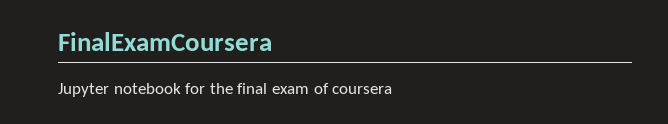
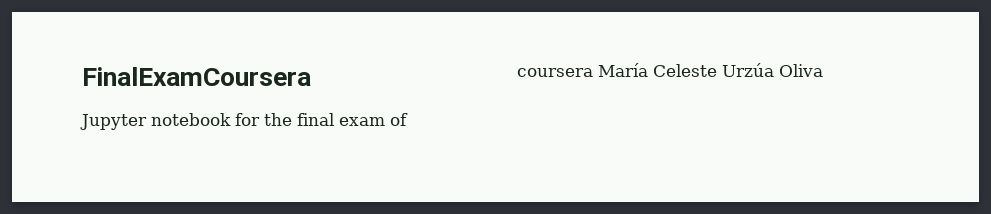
(393, 90) none -> [598,63,823,77] María Celeste Urzúa Oliva

